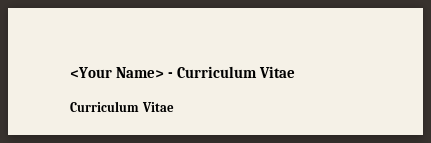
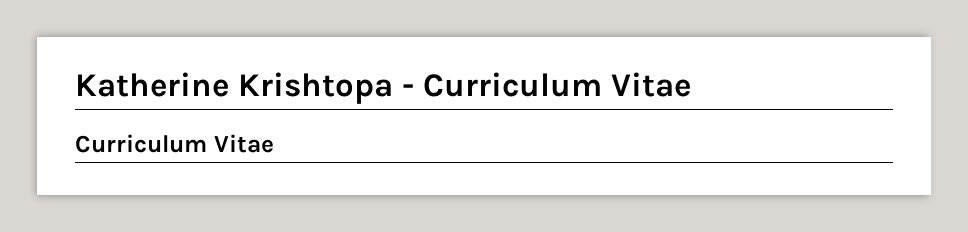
[70,67,164,78] <Your Name> -> [75,72,393,104] Katherine Krishtopa

